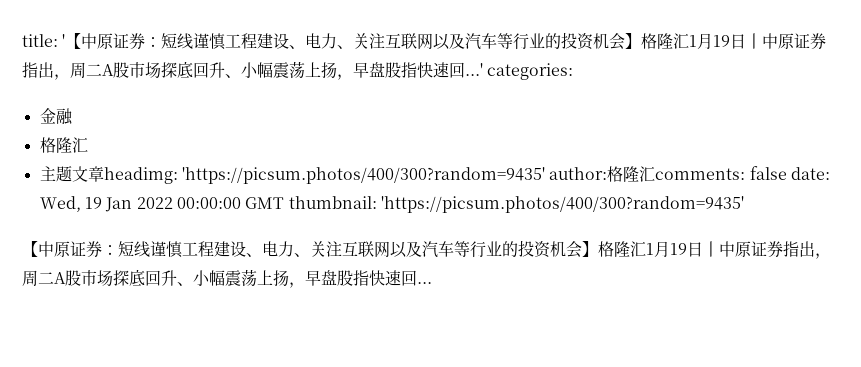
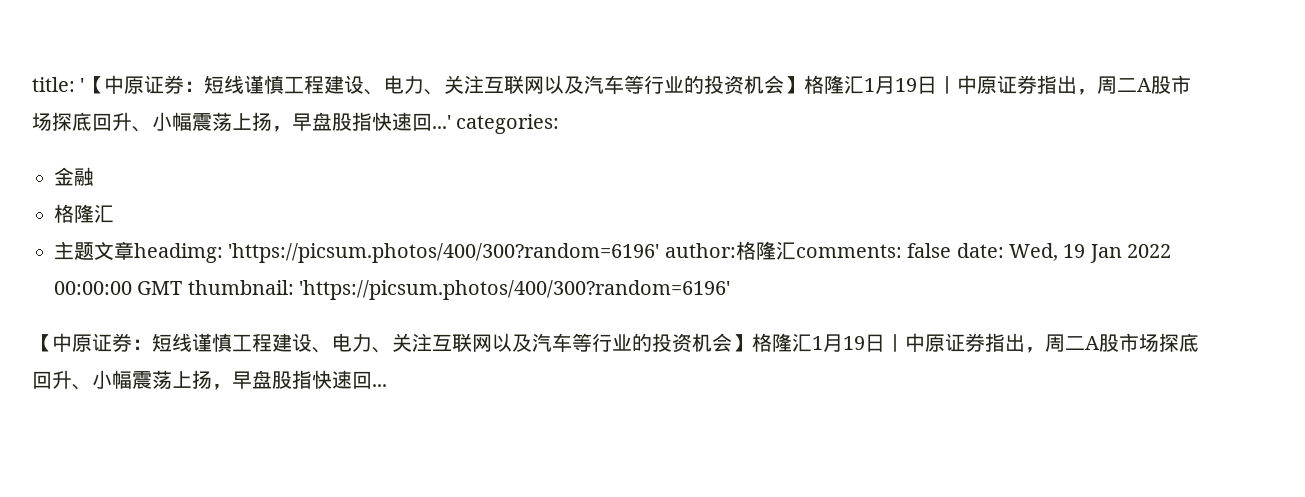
[181,167,545,184] 'https://picsum.photos/400/300?random=9435' -> [228,243,660,263] 'https://picsum.photos/400/300?random=6196'
[380,196,744,213] 'https://picsum.photos/400/300?random=9435' -> [299,280,731,300] 'https://picsum.photos/400/300?random=6196'

